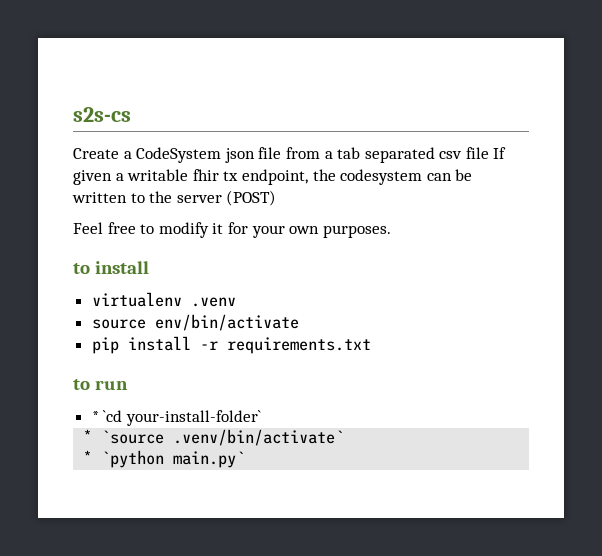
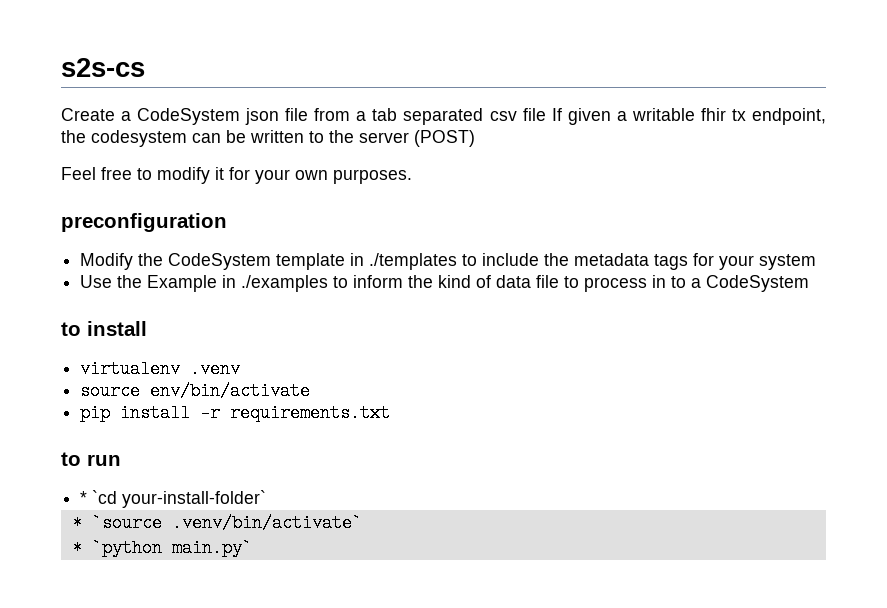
(391, 231) none -> [61,213,227,232] [80,253,817,270] [80,275,810,292] // preconfiguration // Modify the CodeSystem template in ./templates to include the metadata tags for your system // Use the Example in ./examples to inform the kind of data file to process in to a CodeSystem

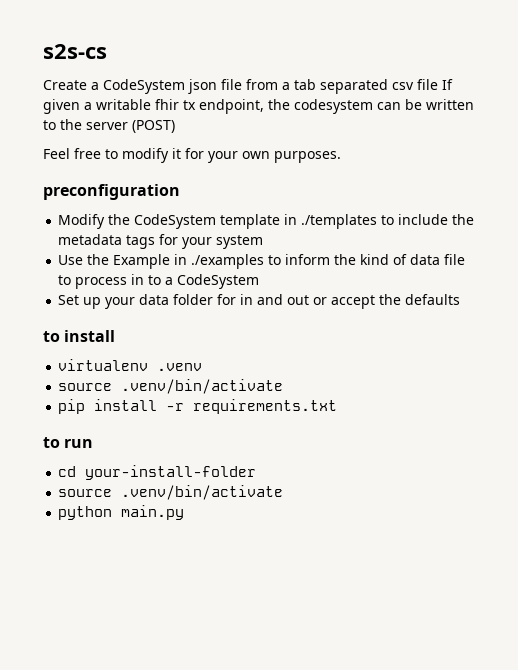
(810, 283) none -> [58,294,461,309] // Set up your data folder for in and out or accept the defaults
[150,382,311,400] env/bin/activate -> [121,379,284,394] .venv/bin/activate
[80,490,267,508] [71,514,362,532] [71,539,252,557] * `cd your-install-folder` // * `source .venv/bin/activate` // * `python main.py` -> [58,465,257,480] [58,485,284,500] [58,505,185,520] cd your-install-folder // source .venv/bin/activate // python main.py

